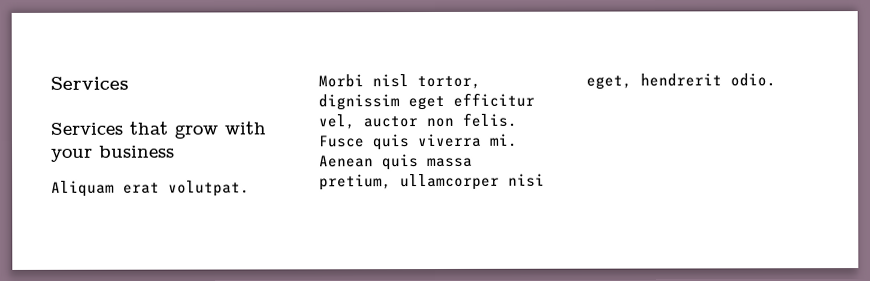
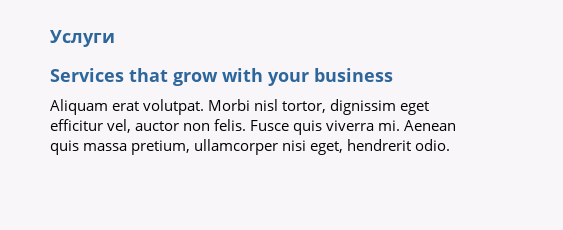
[50,76,129,90] Services -> [50,30,115,47] Услуги

